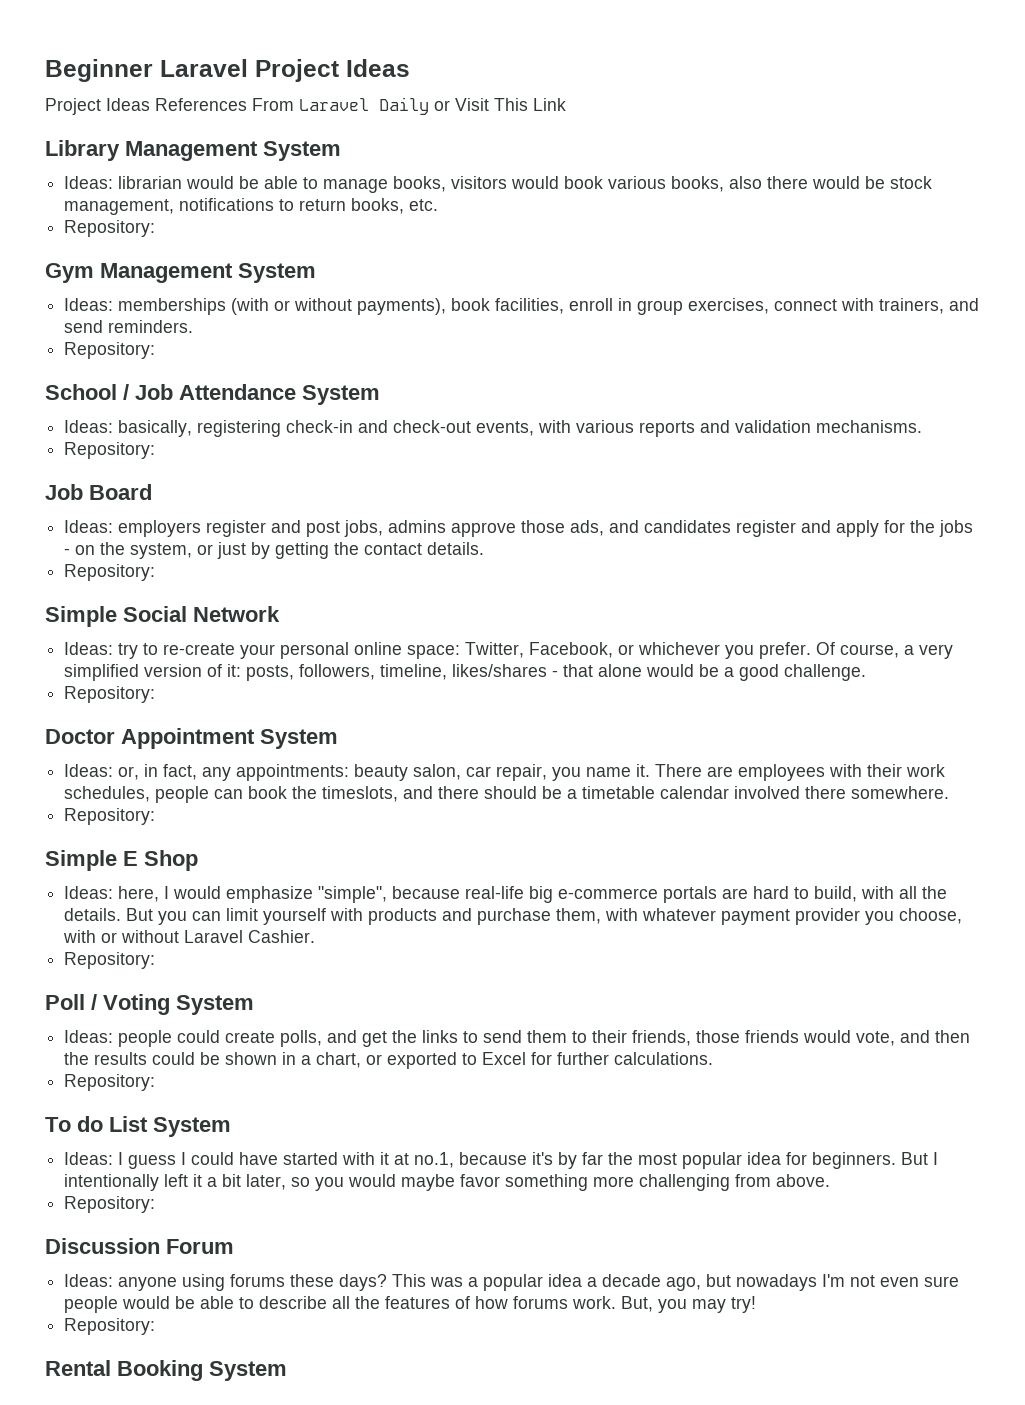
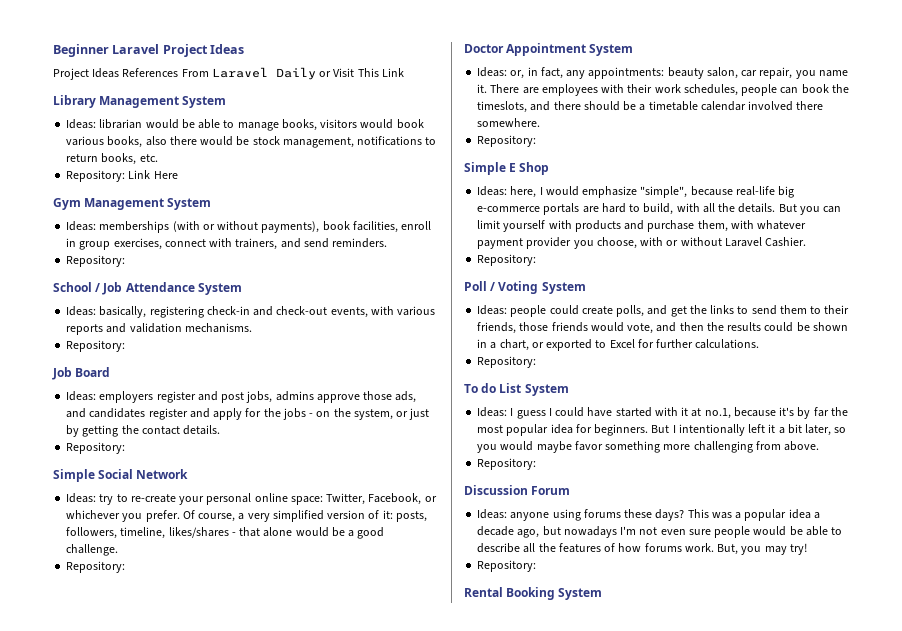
(156, 228) none -> [128,170,178,179] Link Here

